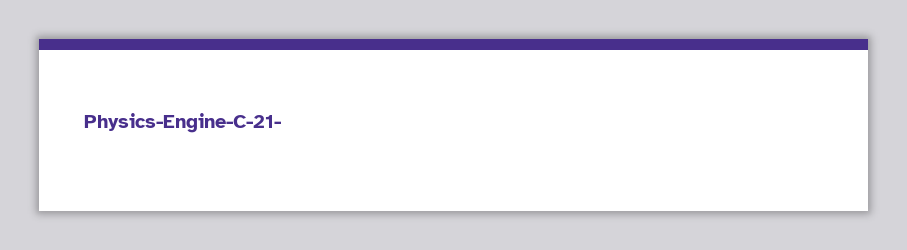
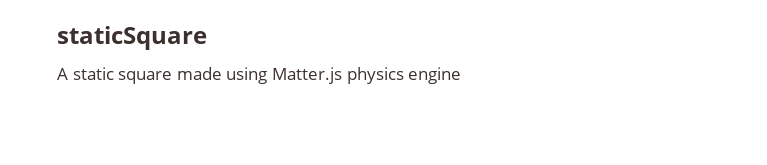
[84,113,281,133] Physics-Engine-C-21- -> [57,26,207,50] [57,67,462,84] staticSquare // A static square made using Matter.js physics engine

